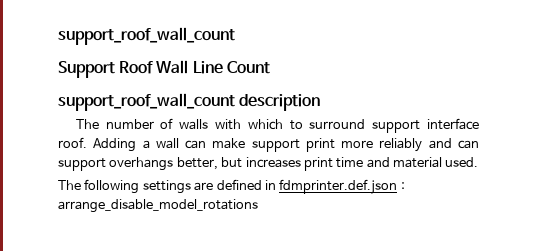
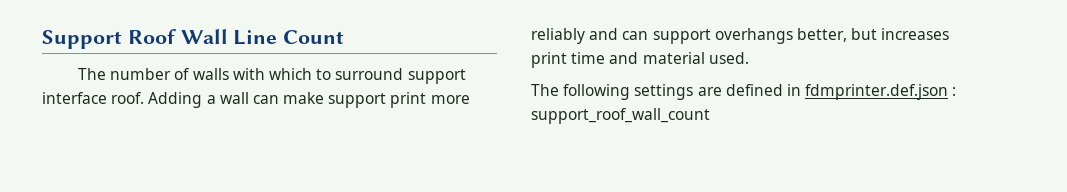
[58,27,235,45] support_roof_wall_count // -> (42, 39) none
[58,93,321,111] // support_roof_wall_count description -> (345, 37) none
[58,199,258,213] arrange_disable_model_rotations -> [531,108,710,124] support_roof_wall_count

